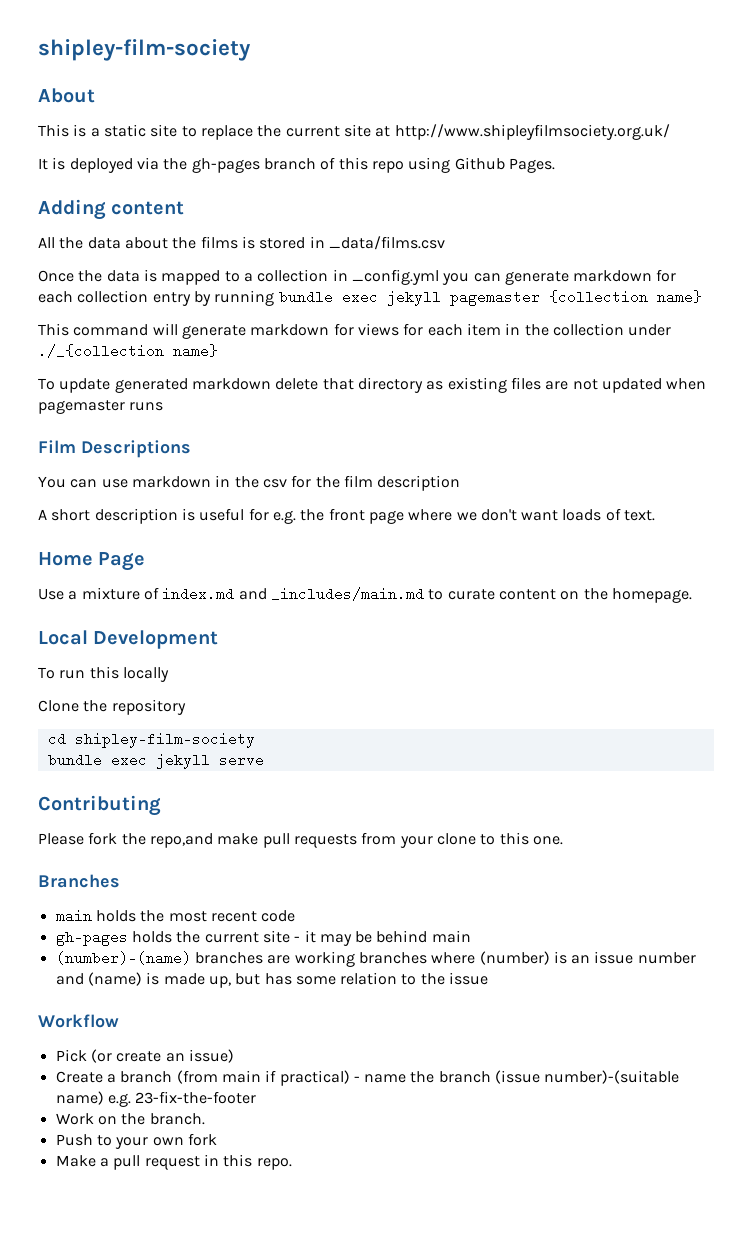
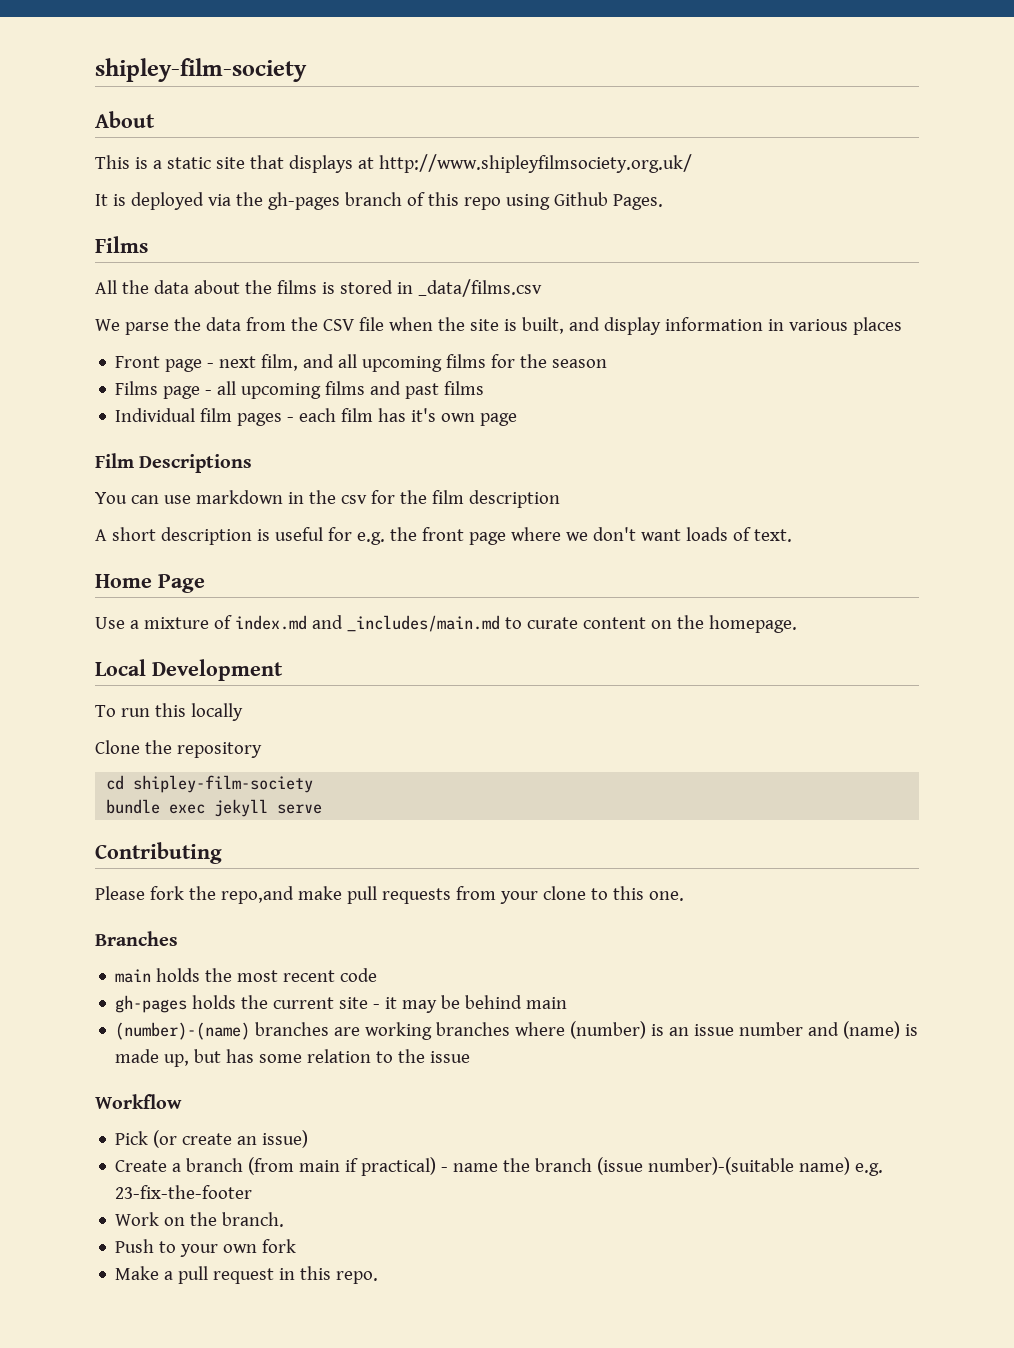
[181,124,371,140] to replace the current site -> [249,155,353,173] that displays
[38,199,185,220] Adding content -> [95,236,148,253] Films
[38,269,677,285] [38,290,702,306] [38,323,672,339] [38,344,218,358] [38,377,707,393] [38,400,164,414] Once the data is mapped to a collection in _config.yml you can generate markdown for each collection entry by running bundle exec jekyll pagemaster {collection name} // This command will generate markdown for views for each item in the collection under ./_{collection name} // To update generated markdown delete that directory as existing files are not updated when pagemaster runs -> [95,317,902,335] [115,354,608,372] [115,381,485,399] [115,408,518,426] We parse the data from the CSV file when the site is built, and display information in various places // Front page - next film, and all upcoming films for the season // Films page - all upcoming films and past films // Individual film pages - each film has it's own page

